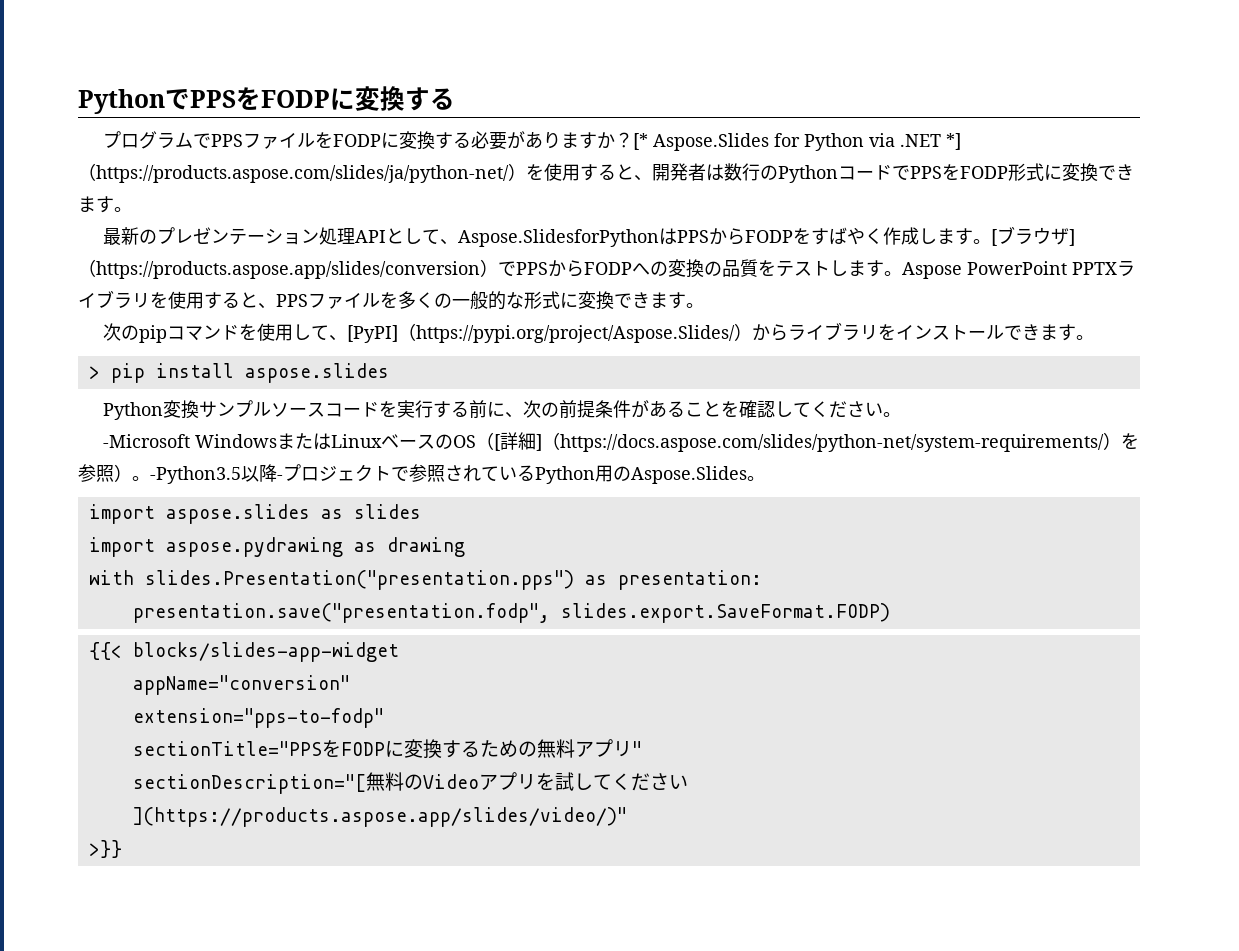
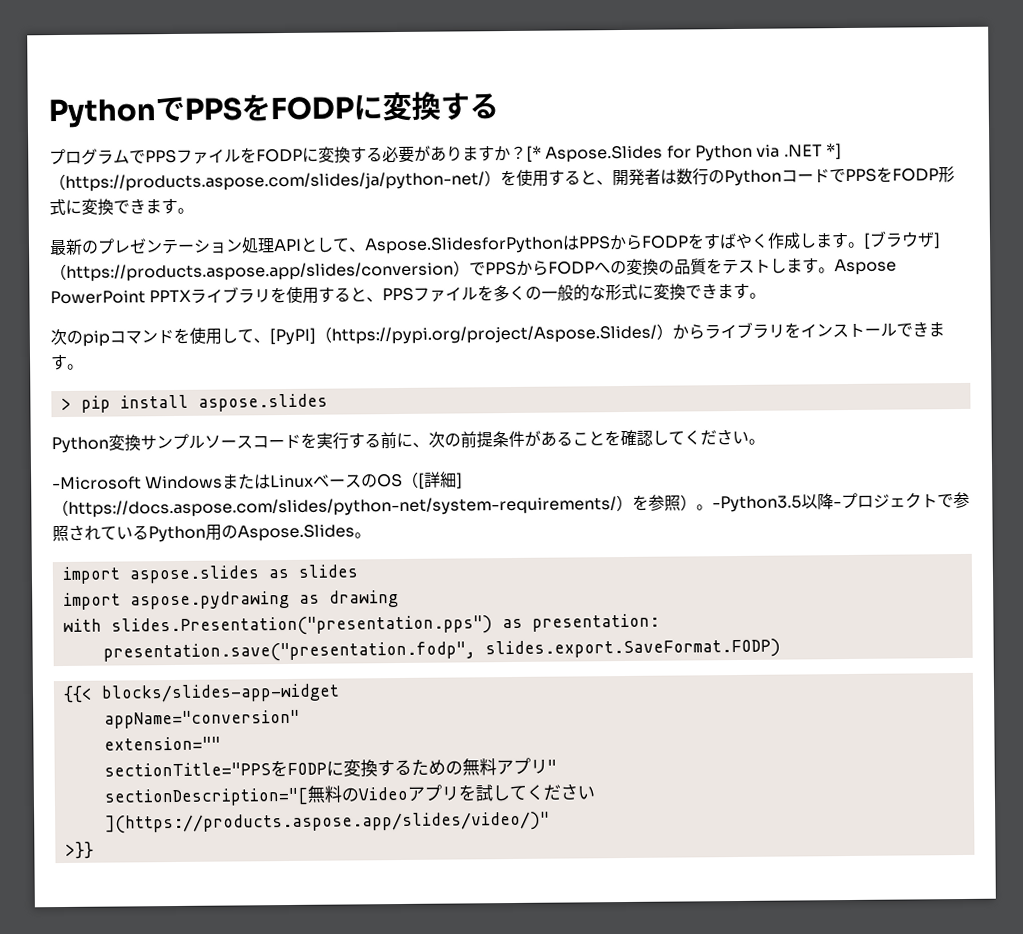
[132,708,384,728] extension="pps-to-fodp" -> [103,736,221,751] extension=""

